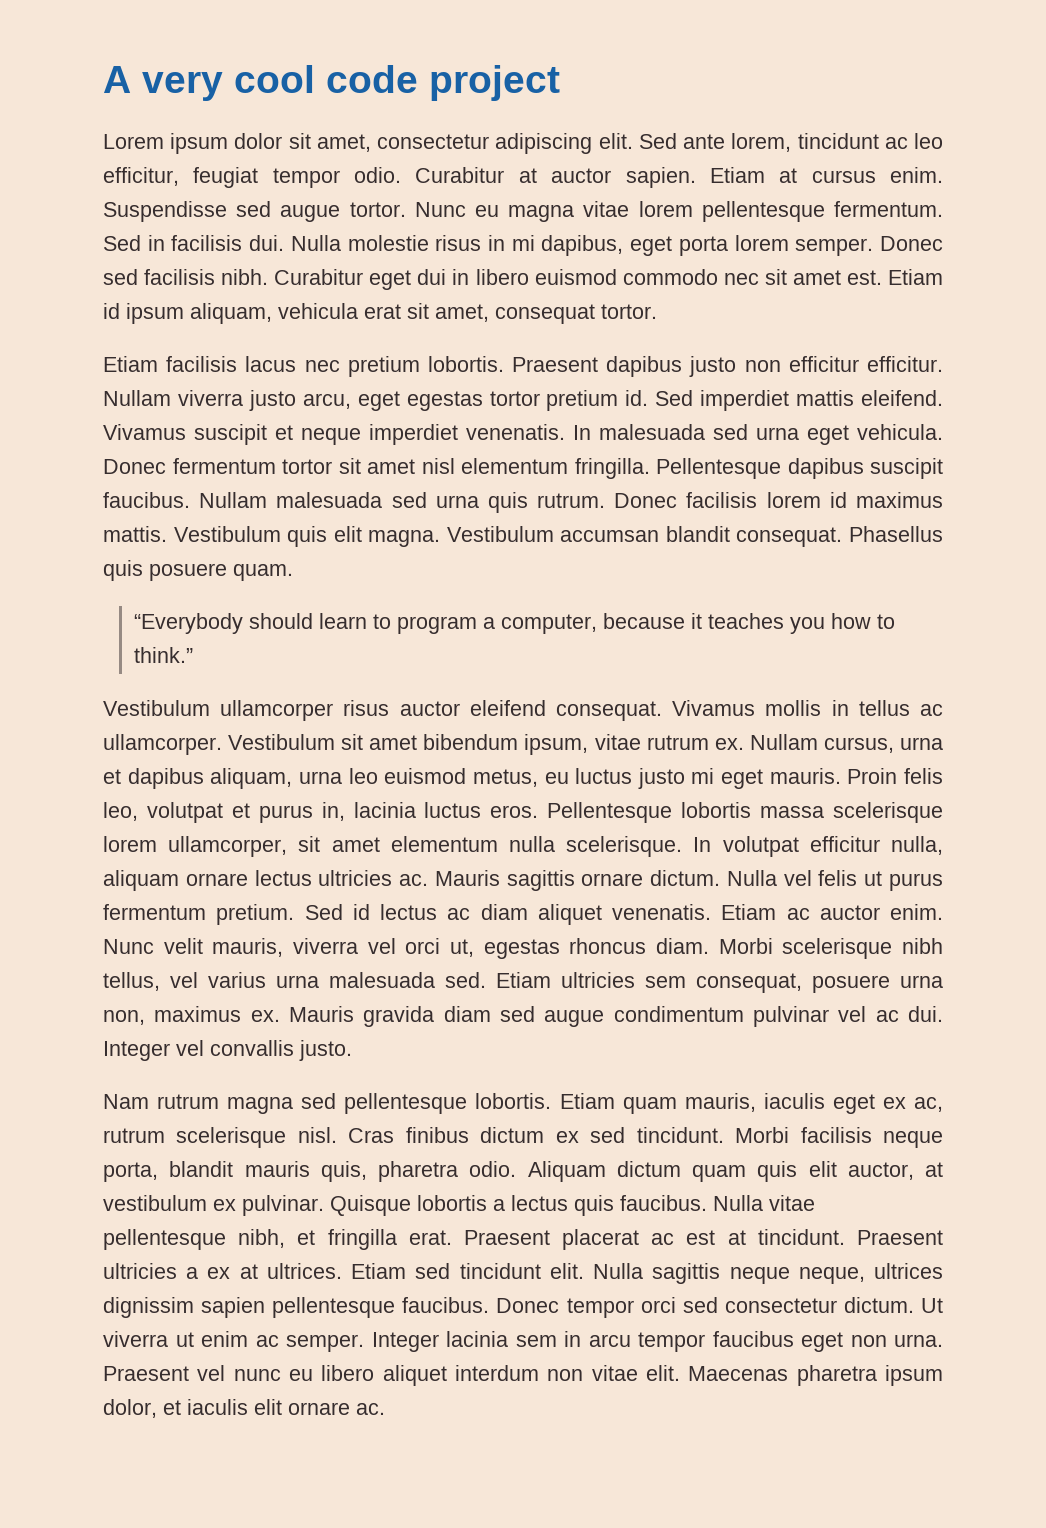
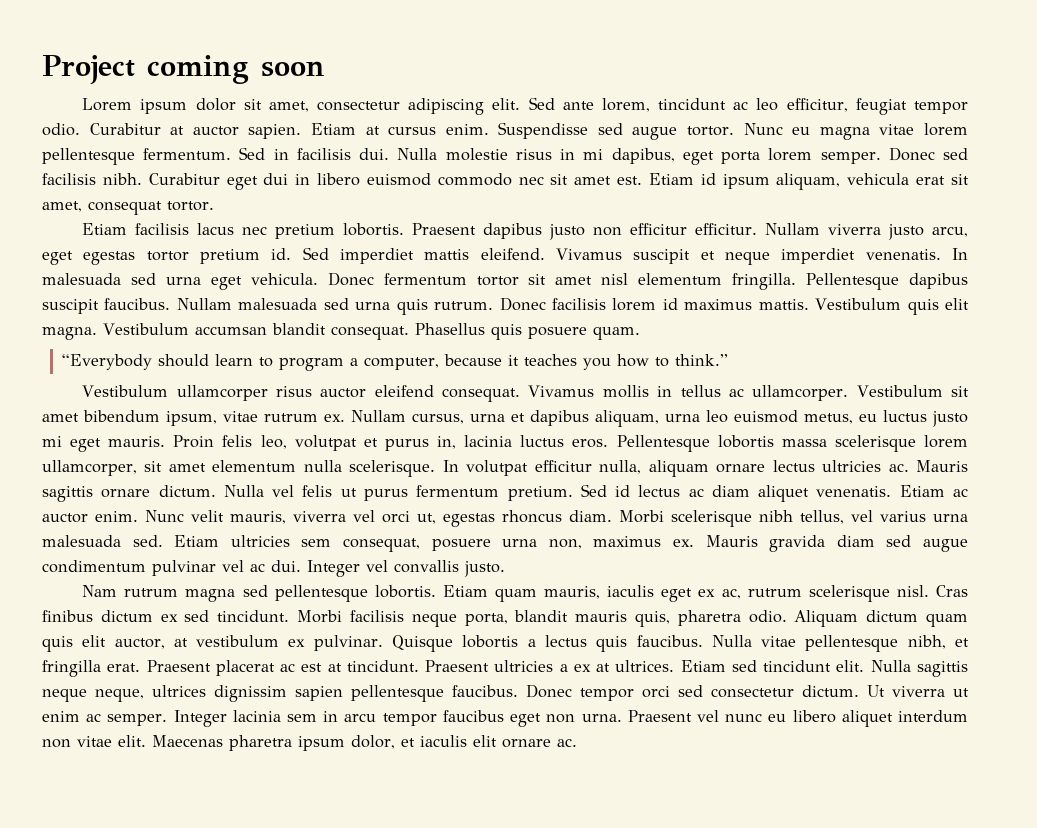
[103,65,560,101] A very cool code project -> [42,55,325,84] Project coming soon

